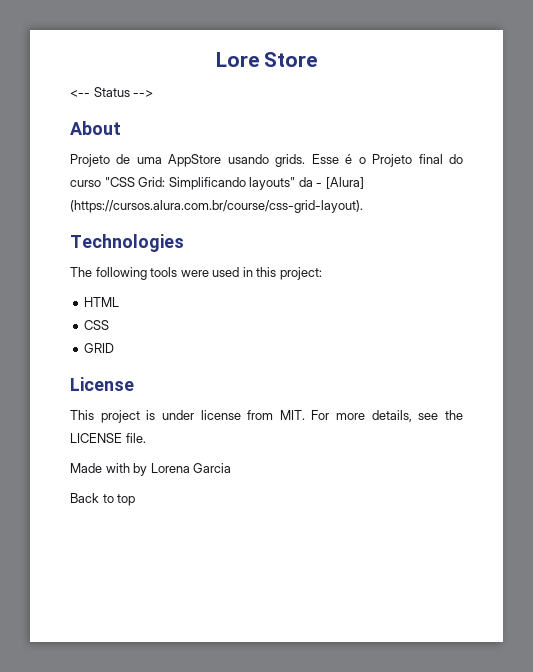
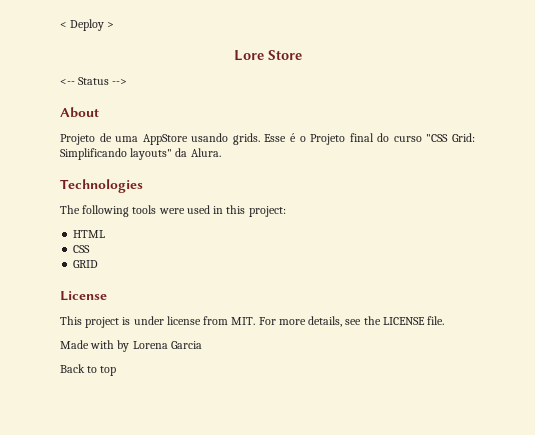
(215, 59) none -> [60,19,115,31] < Deploy > //
[316,177,364,189] [70,200,363,213] - [Alura] (https://cursos.alura.com.br/course/css-grid-layout). -> [190,148,221,157] Alura.

